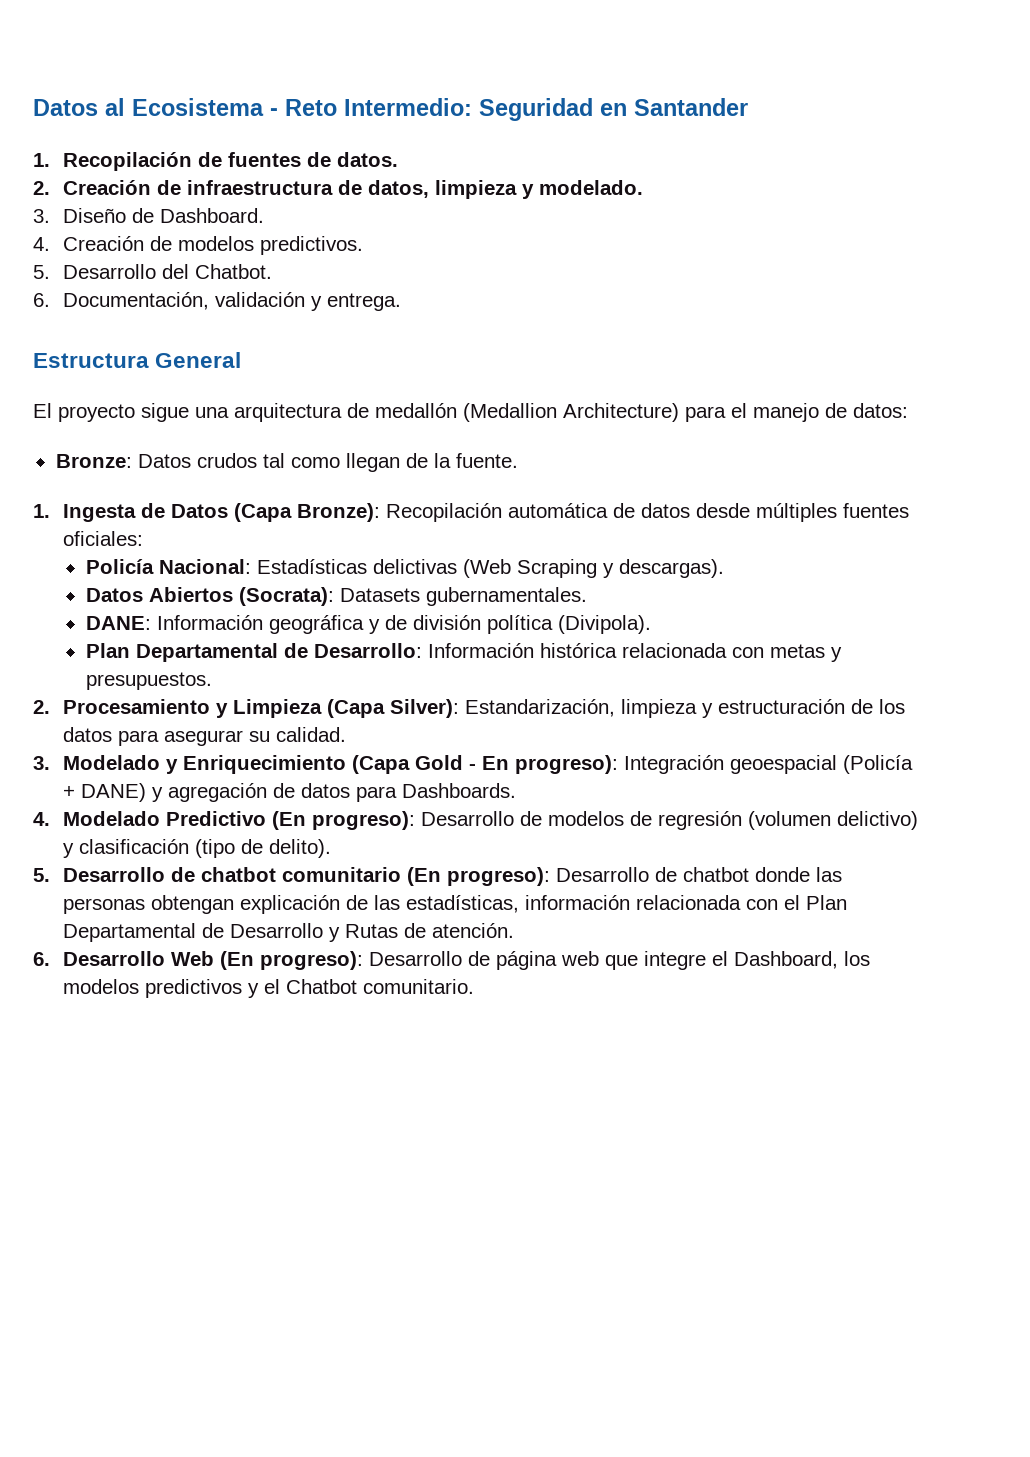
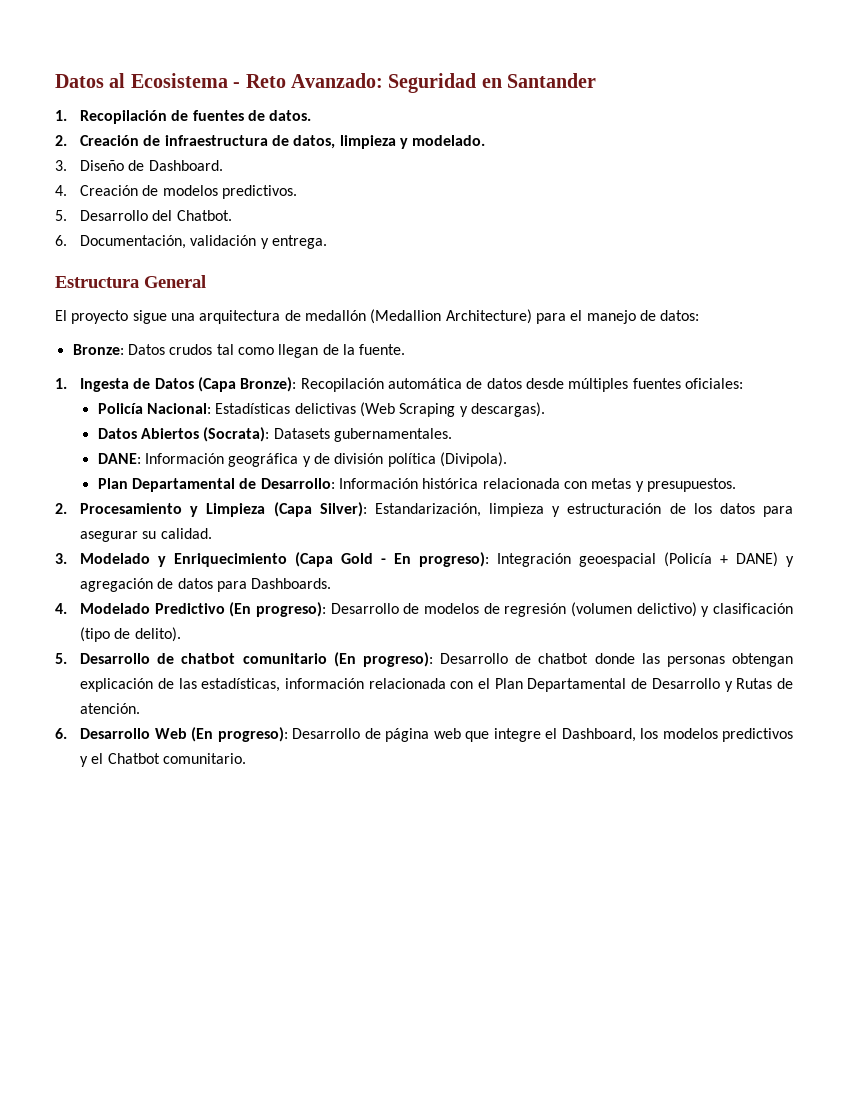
[344,98,472,116] Intermedio: -> [291,73,383,88] Avanzado:

